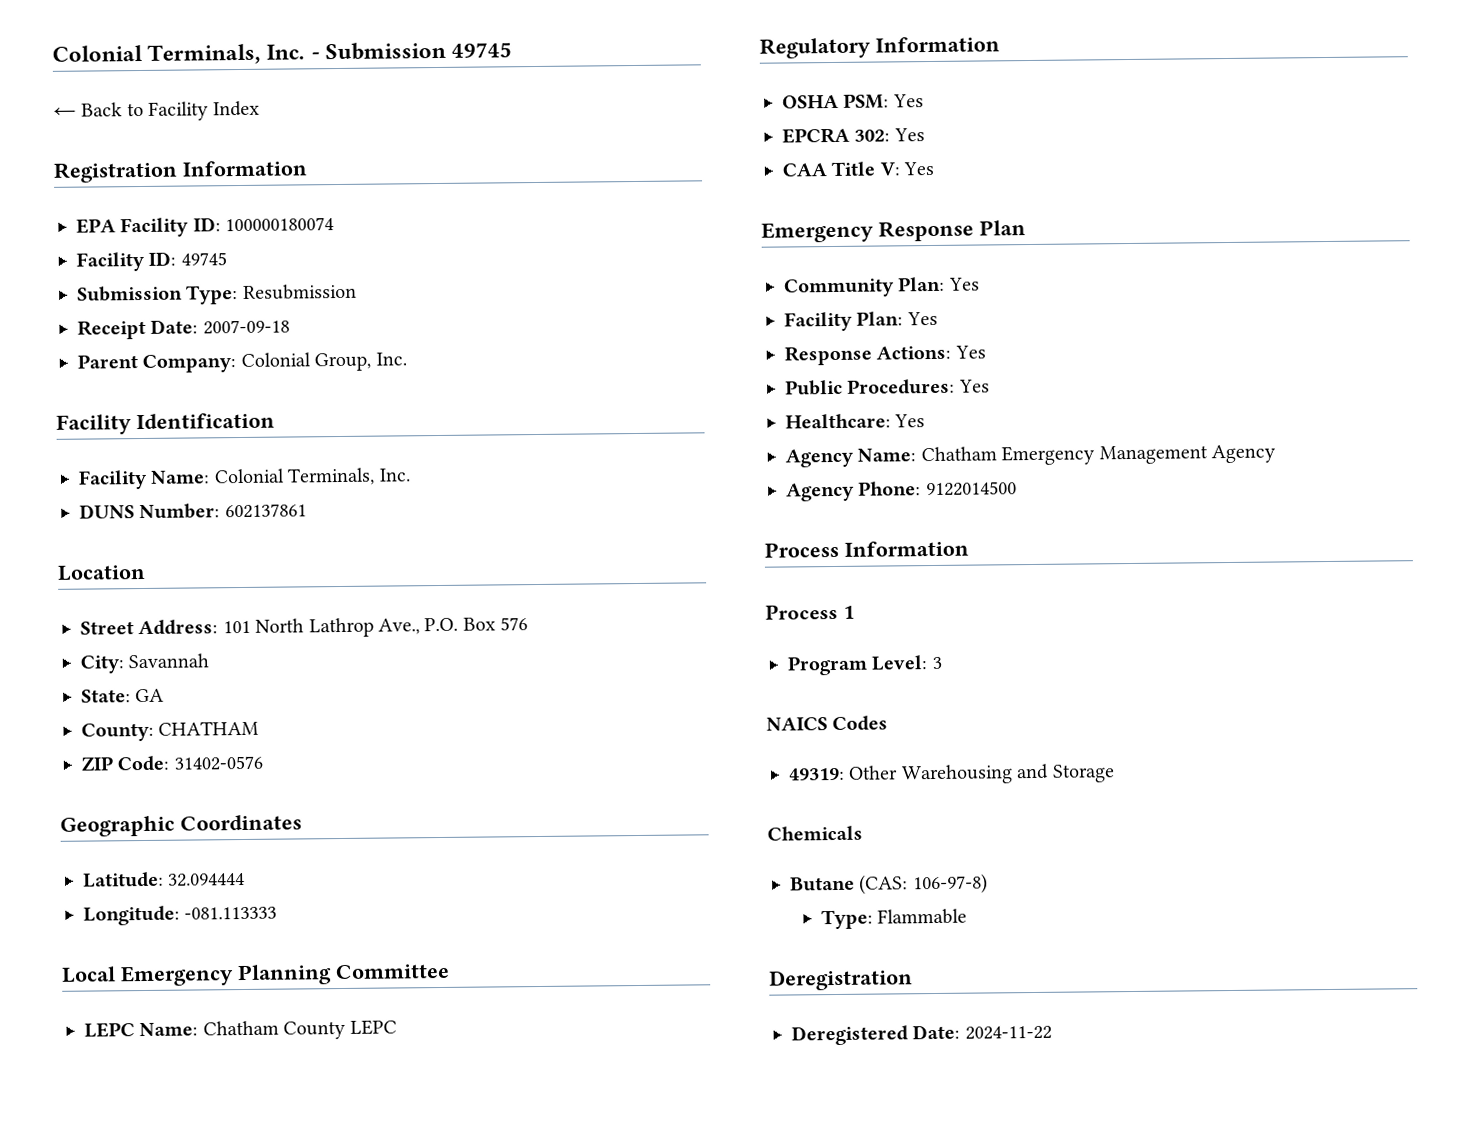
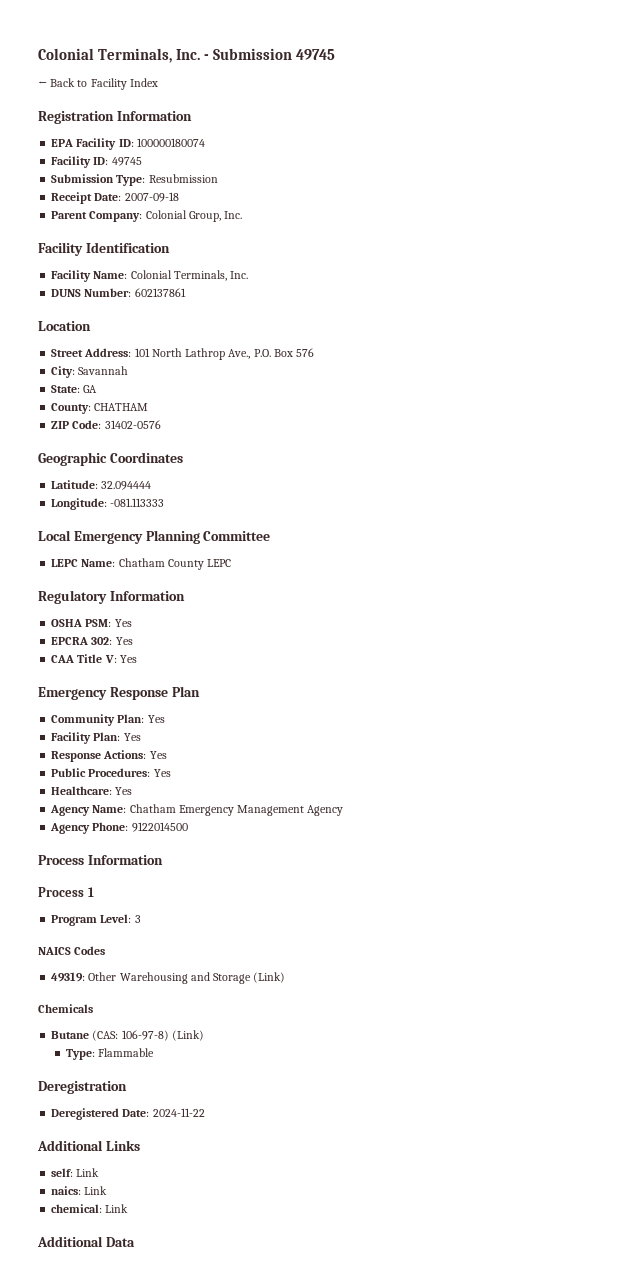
(1115, 773) none -> [253,972,286,983] (Link)
(988, 884) none -> [171,1030,204,1041] (Link)
(1052, 1032) none -> [37,1140,140,1151] [51,1168,100,1177] [51,1186,108,1195] [51,1204,129,1213] [37,1236,135,1247] // Additional Links // self: Link // naics: Link // chemical: Link // Additional Data

